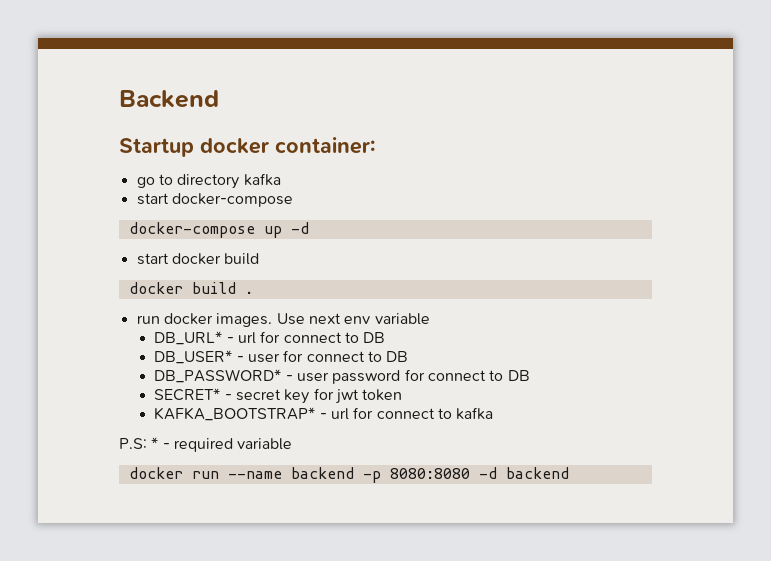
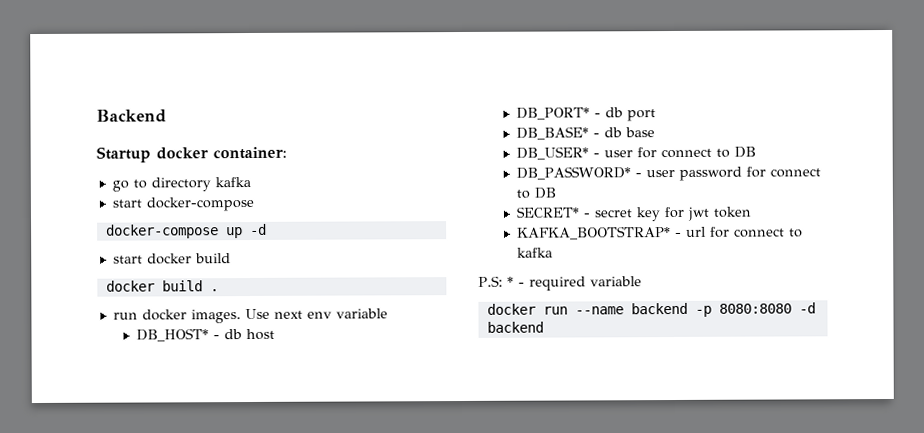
[154,331,386,345] DB_URL* - url for connect to DB -> [136,328,276,342] [516,107,657,122] [516,126,656,140] DB_HOST* - db host // DB_PORT* - db port // DB_BASE* - db base

